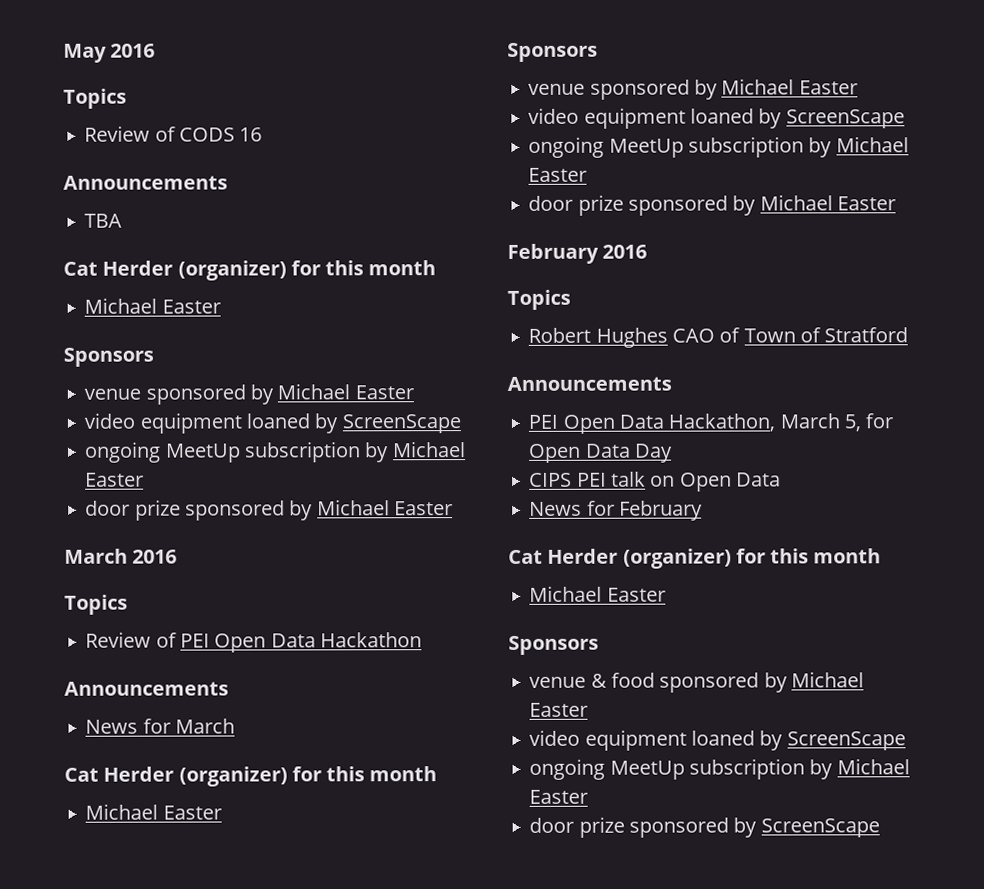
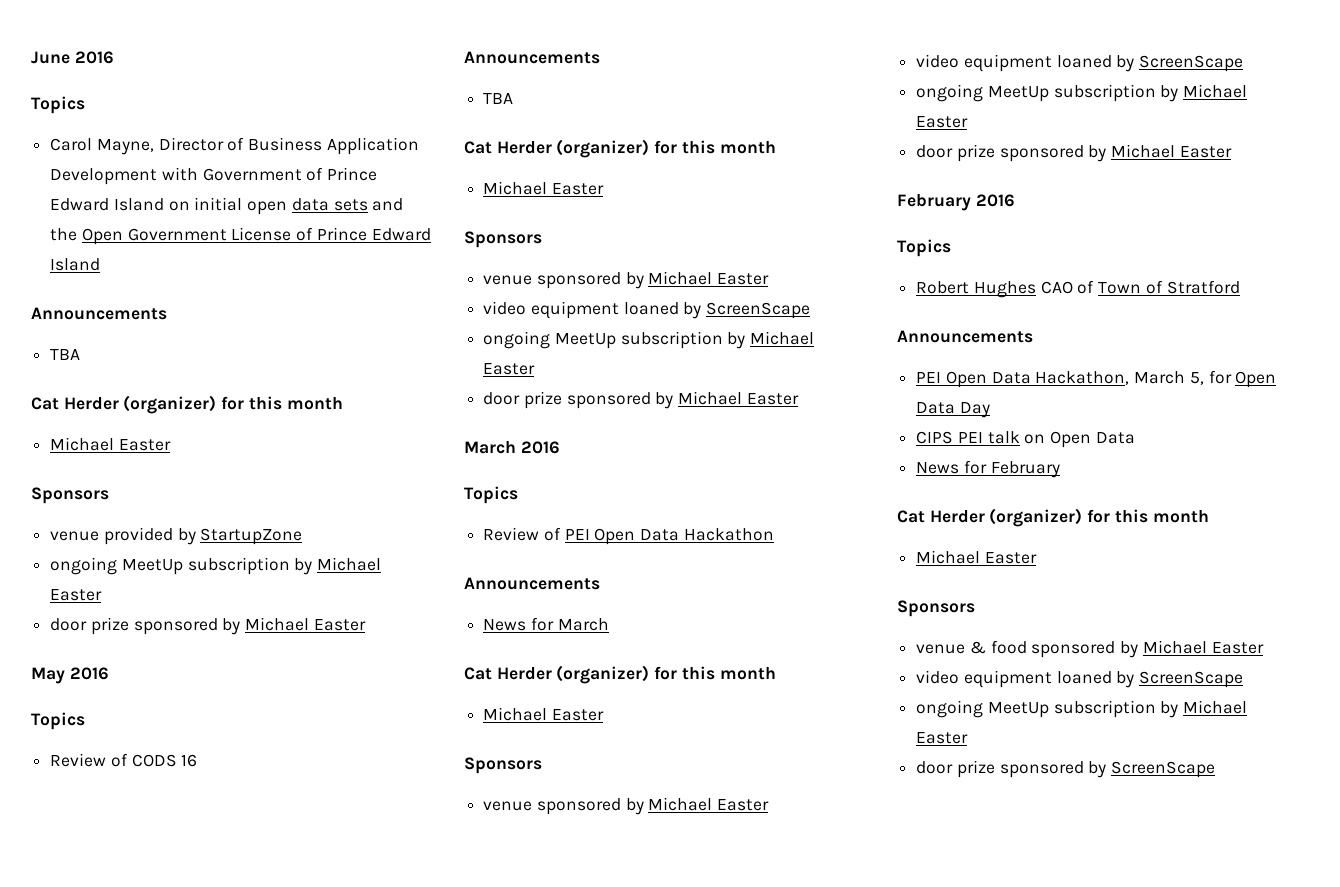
(63, 53) none -> [31,51,114,64] [31,96,85,114] [50,137,419,155] [50,167,378,185] [50,197,404,215] [50,227,431,245] [50,258,101,271] [31,307,167,320] [50,349,81,360] [31,395,343,414] [50,437,171,451] [31,487,109,504] [50,527,303,545] [50,557,382,575] [50,589,103,601] [50,617,366,635] June 2016 // Topics // Carol Mayne, Director of Business Application Development with Government of Prince Edward Island on initial open data sets and the Open Government License of Prince Edward Island // Announcements // TBA // Cat Herder (organizer) for this month // Michael Easter // Sponsors // venue provided by StartupZone // ongoing MeetUp subscription by Michael Easter // door prize sponsored by Michael Easter //

